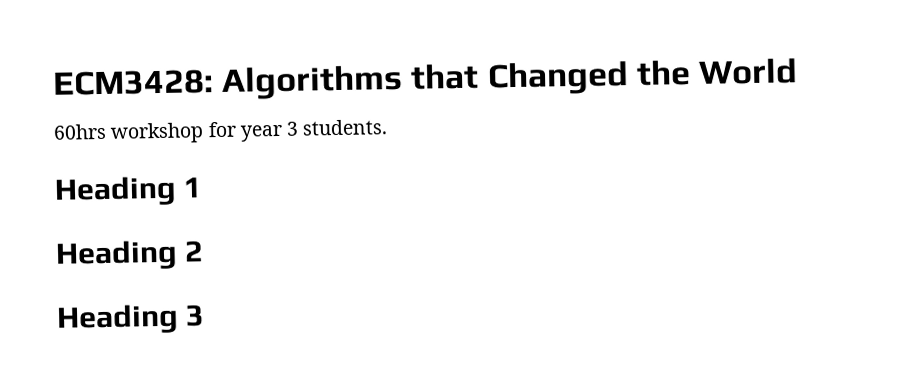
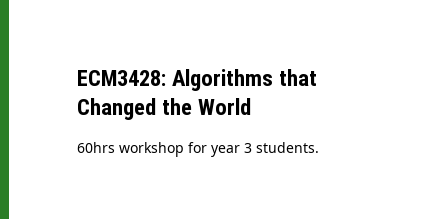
[54,175,204,207] [55,239,205,271] [56,303,206,335] // Heading 1 // Heading 2 // Heading 3 -> (319, 147) none

